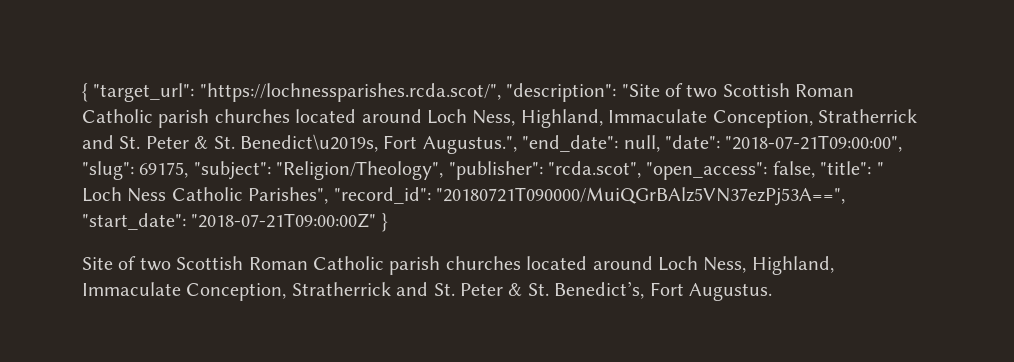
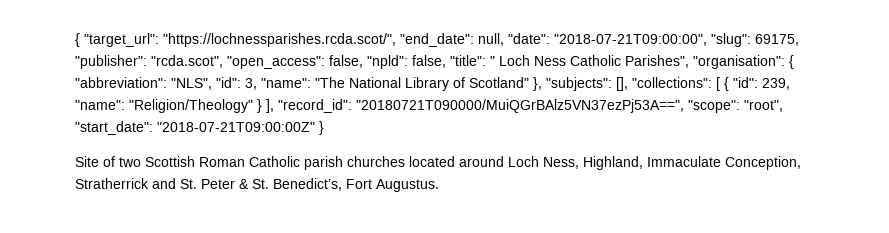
[506,83,855,102] [82,109,917,128] [82,134,517,154] "description": "Site of two Scottish Roman Catholic parish churches located around Loch Ness, Highland, Immaculate Conception, Stratherrick and St. Peter & St. Benedict\u2019s, Fort Augustus.", -> (396, 40) none
[193,161,444,180] "subject": "Religion/Theology", -> (799, 40) none
(815, 169) none -> [367,55,446,69] "npld": false,
[333,187,845,206] "record_id": "20180721T090000/MuiQGrBAlz5VN37ezPj53A==", -> [693,55,794,69] [75,77,790,91] [75,99,783,113] "organisation": { "abbreviation": "NLS", "id": 3, "name": "The National Library of Scotland" }, "subjects": [], "collections": [ { "id": 239, "name": "Religion/Theology" } ], "record_id": "20180721T090000/MuiQGrBAlz5VN37ezPj53A==", "scope": "root",

